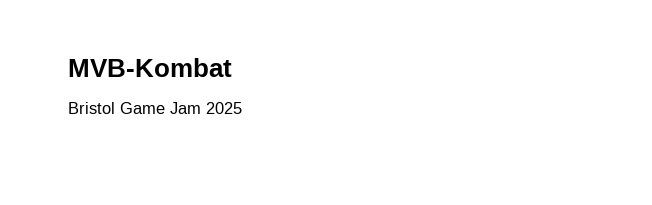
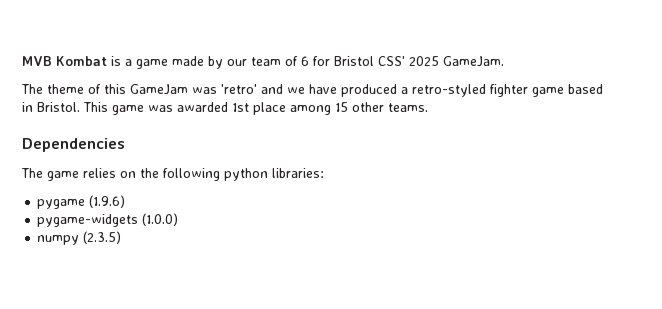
[68,58,232,77] [68,102,242,114] MVB-Kombat // Bristol Game Jam 2025 -> [22,56,504,69] [21,84,603,97] [22,102,428,115] [22,138,125,152] [21,168,324,181] [37,195,126,209] [37,213,179,227] [37,231,122,245] MVB Kombat is a game made by our team of 6 for Bristol CSS' 2025 GameJam. // The theme of this GameJam was 'retro' and we have produced a retro-styled fighter game based in Bristol. This game was awarded 1st place among 15 other teams. // Dependencies // The game relies on the following python libraries: // pygame (1.9.6) // pygame-widgets (1.0.0) // numpy (2.3.5)

